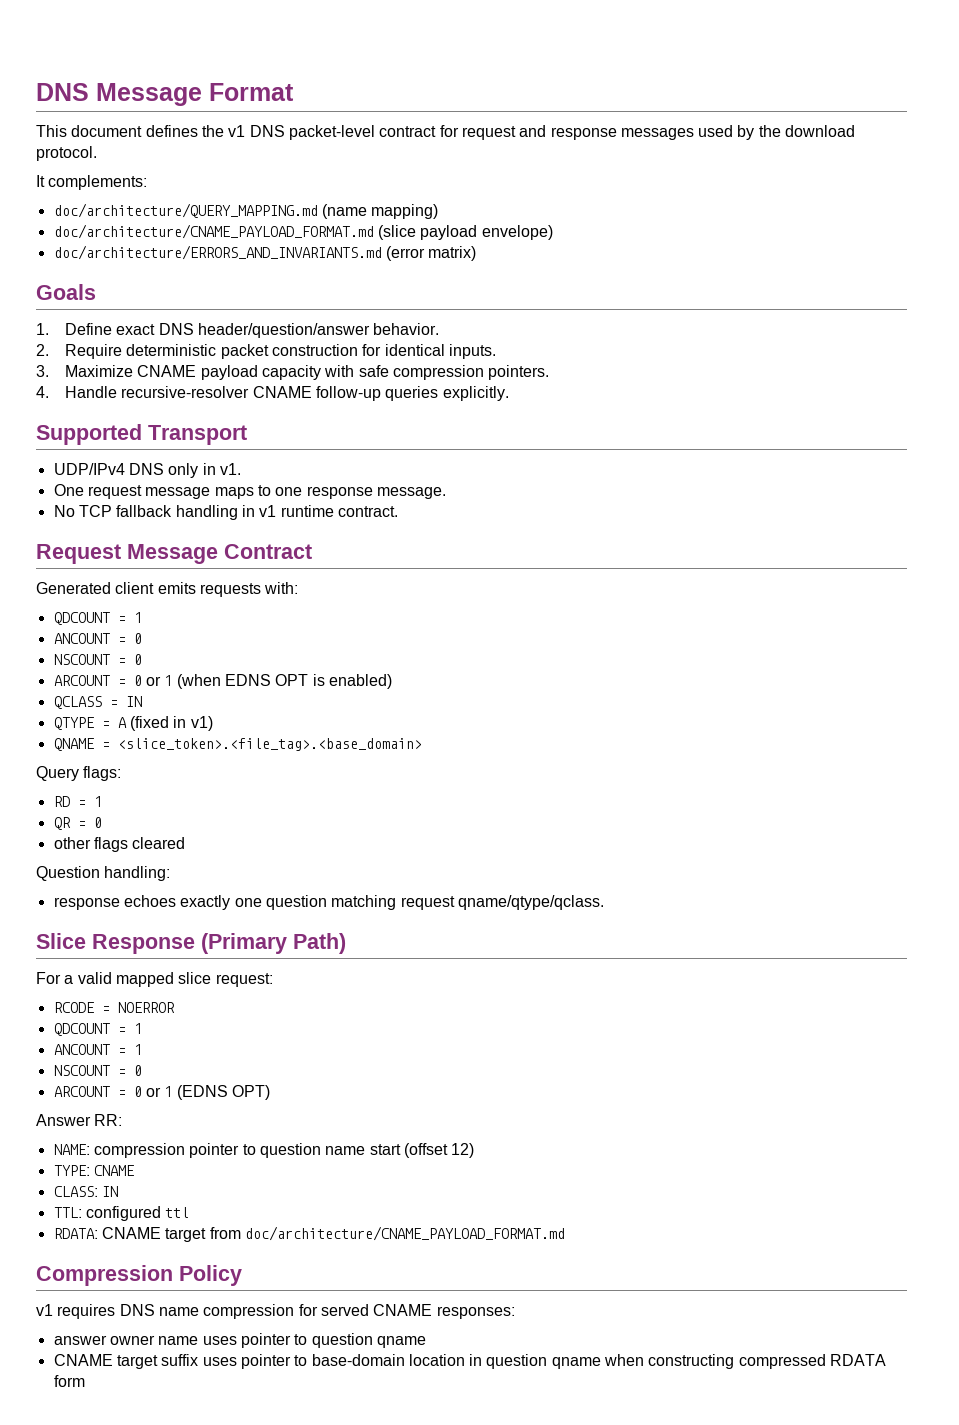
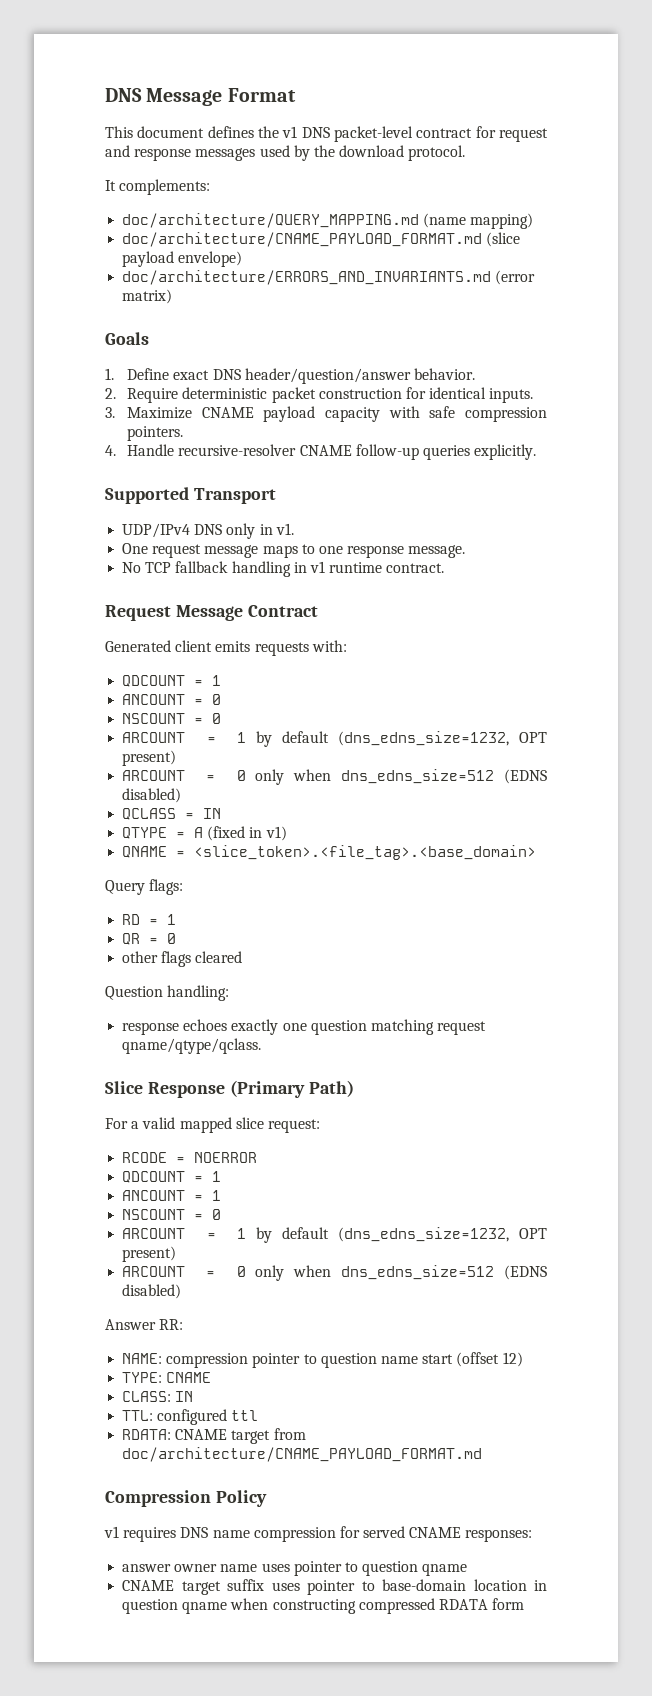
[133,674,392,689] 0 or 1 (when EDNS OPT is enabled) -> [237,731,547,747] [122,750,177,766] [122,769,547,785] [122,788,182,803] 1 by default (dns_edns_size=1232, OPT present) // ARCOUNT = 0 only when dns_edns_size=512 (EDNS disabled)
[133,1085,270,1100] 0 or 1 (EDNS OPT) -> [237,1227,547,1243] [122,1246,177,1262] [122,1265,547,1281] [122,1284,182,1299] 1 by default (dns_edns_size=1232, OPT present) // ARCOUNT = 0 only when dns_edns_size=512 (EDNS disabled)

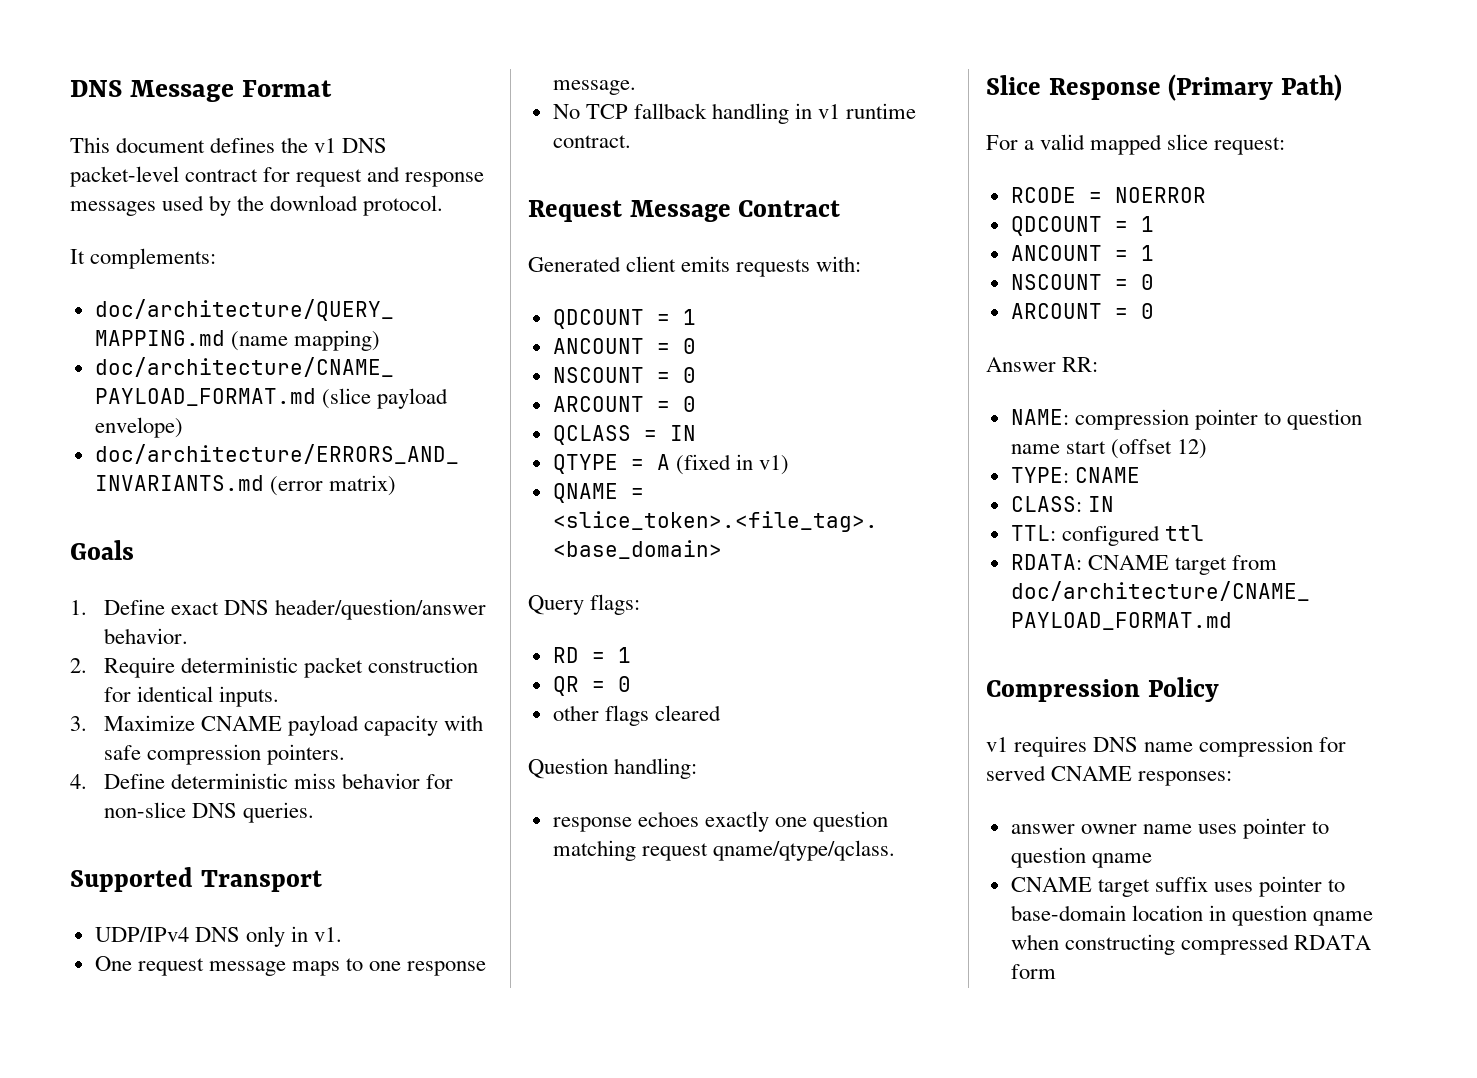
[127,444,537,460] Handle recursive-resolver CNAME follow-up queries explicitly. -> [104,773,454,789] [104,802,315,823] Define deterministic miss behavior for non-slice DNS queries.
[237,731,547,747] [122,750,177,766] [122,769,547,785] [122,788,182,803] 1 by default (dns_edns_size=1232, OPT present) // ARCOUNT = 0 only when dns_edns_size=512 (EDNS disabled) -> [682,396,696,412] 0
[237,1227,547,1243] [122,1246,177,1262] [122,1265,547,1281] [122,1284,182,1299] 1 by default (dns_edns_size=1232, OPT present) // ARCOUNT = 0 only when dns_edns_size=512 (EDNS disabled) -> [1140,303,1154,319] 0

